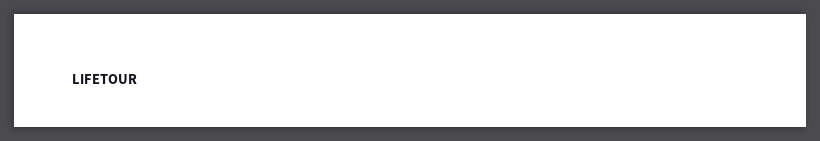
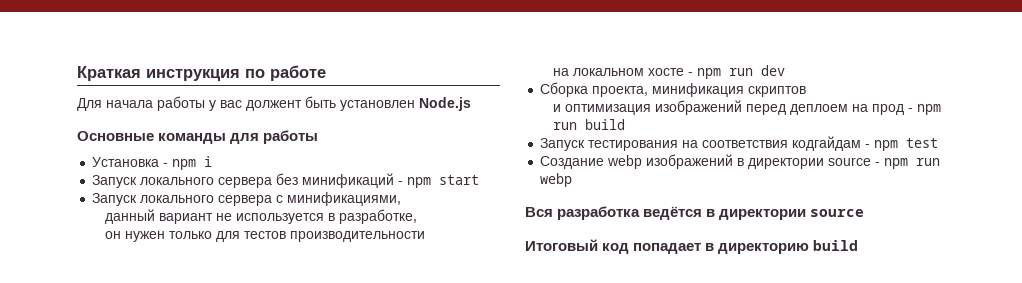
[72,74,137,84] LIFETOUR -> [77,65,326,81] [77,96,471,111] [77,130,319,144] [92,156,213,170] [92,173,480,188] [92,192,402,206] [104,209,417,224] [104,231,425,242] [552,65,785,79] [540,82,807,97] [552,100,941,115] [552,119,625,130] [540,136,939,151] [540,154,941,169] [540,173,573,187] [525,206,865,220] [525,239,859,254] Краткая инструкция по работе // Для начала работы у вас должент быть установлен Node.js // Основные команды для работы // Установка - npm i // Запуск локального сервера без минификаций - npm start // Запуск локального сервера c минификациями, // данный вариант не используется в разработке, // он нужен только для тестов производительности // на локальном хосте - npm run dev // Сборка проекта, минификация скриптов // и оптимизация изображений перед деплоем на прод - npm run build // Запуск тестирования на соответствия кодгайдам - npm test // Создание webp изображений в директории source - npm run webp // Вся разработка ведётся в директории source // Итоговый код попадает в директорию build

